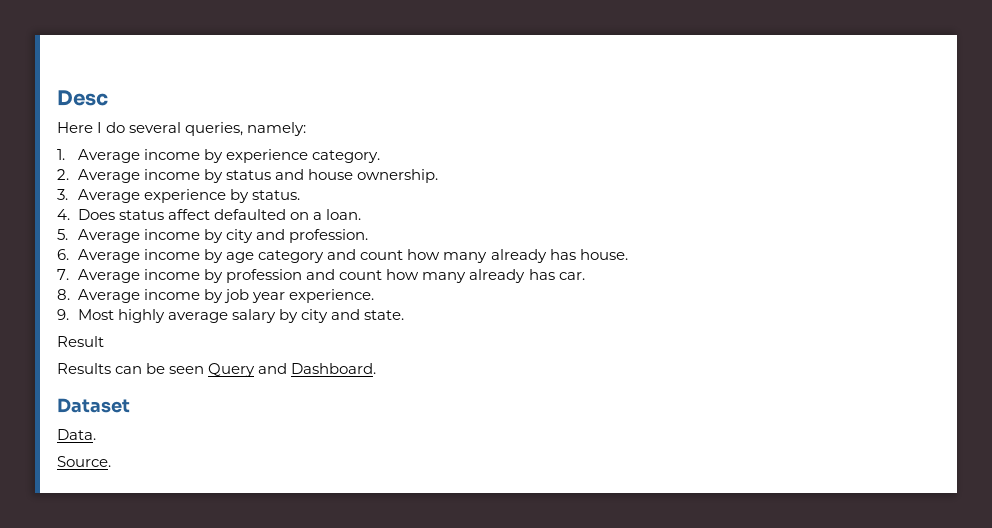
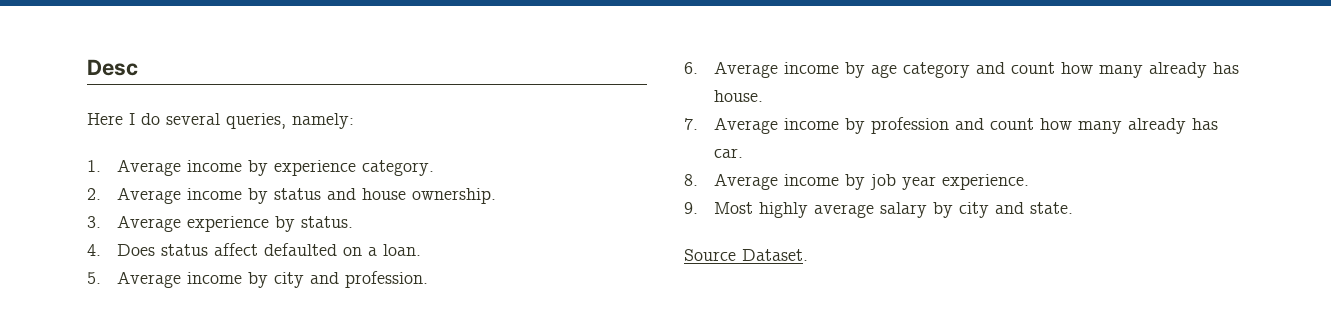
[57,336,104,347] [57,363,377,377] [57,398,130,413] [57,429,96,440] [57,456,111,467] Result // Results can be seen Query and Dashboard. // Dataset // Data. // Source. -> [684,249,808,261] Source Dataset.

